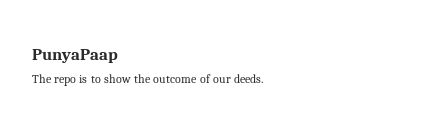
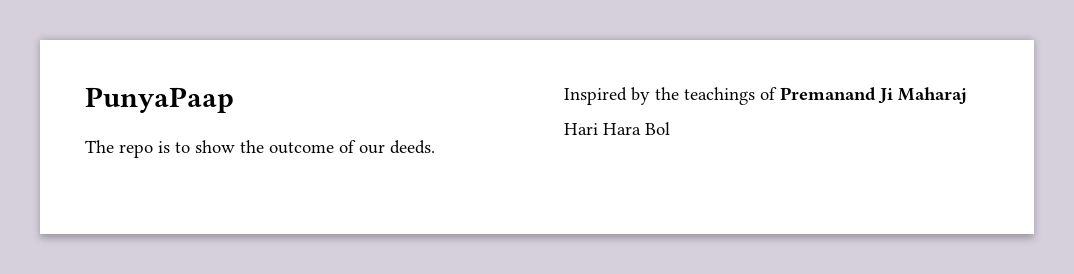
(264, 78) none -> [564,87,967,105] [564,122,670,135] // Inspired by the teachings of Premanand Ji Maharaj // Hari Hara Bol

